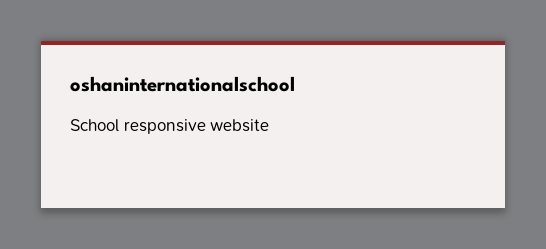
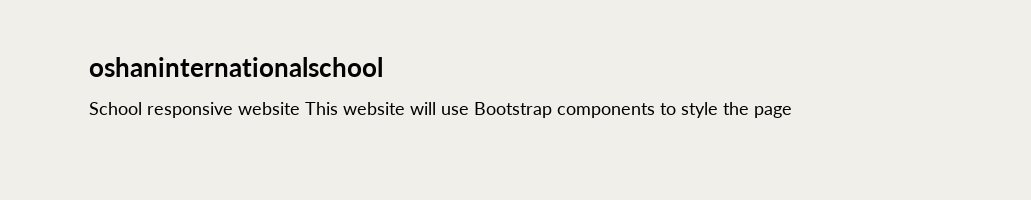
(270, 125) none -> [305,102,792,118] This website will use Bootstrap components to style the page

